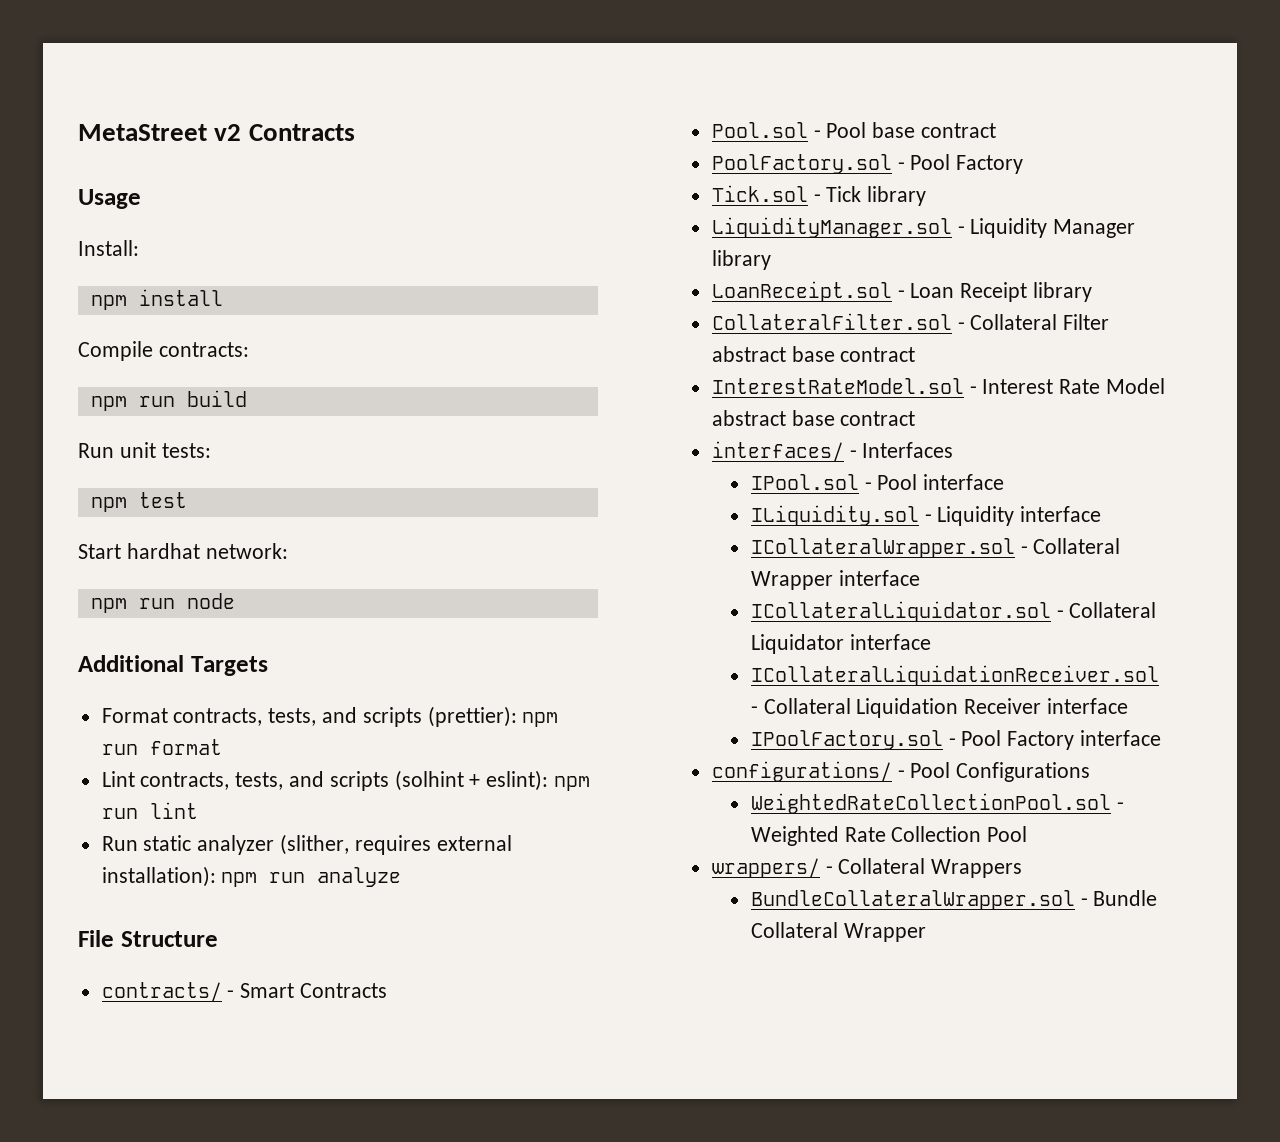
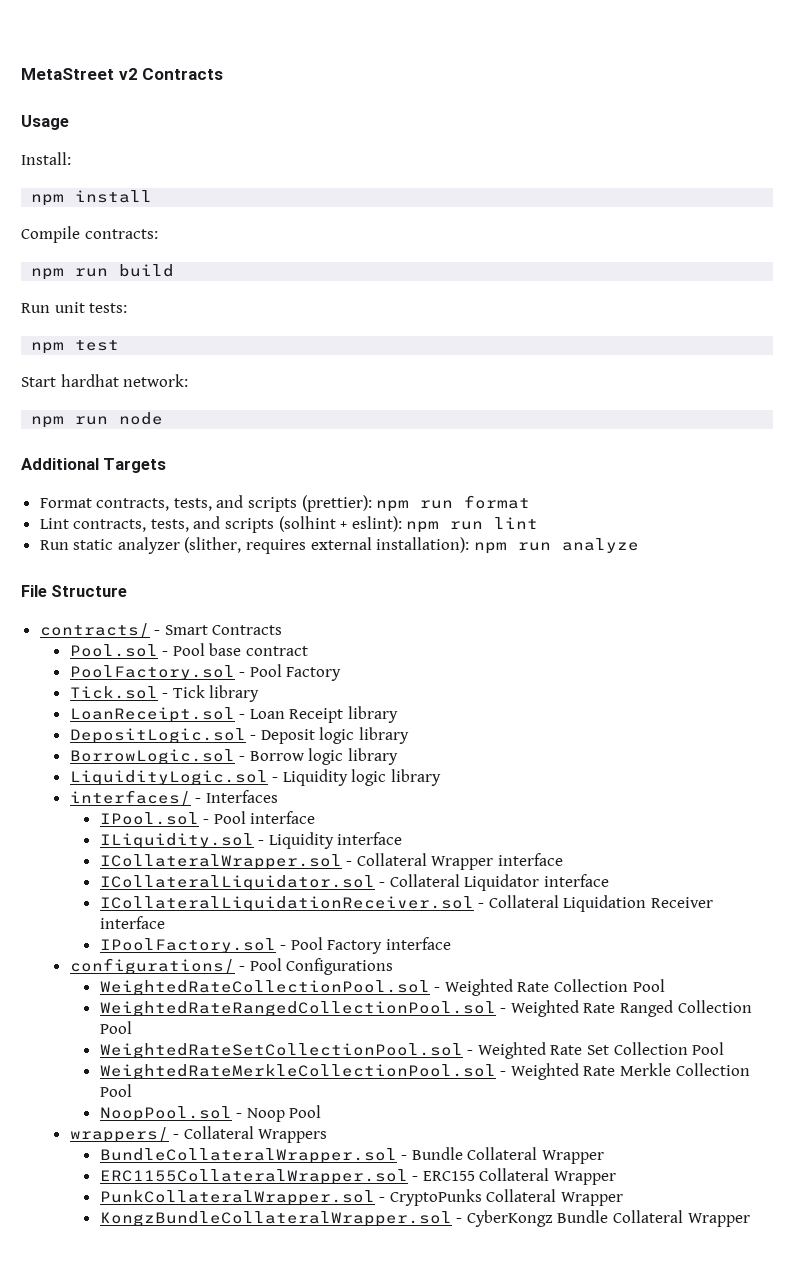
[711,217,1136,238] [711,250,771,270] // LiquidityManager.sol - Liquidity Manager library -> (260, 693) none
[711,313,1110,330] [711,346,916,362] [711,378,1165,394] [711,410,916,426] CollateralFilter.sol - Collateral Filter abstract base contract // InterestRateModel.sol - Interest Rate Model abstract base contract -> [69,727,409,744] [69,748,398,765] [69,769,441,786] DepositLogic.sol - Deposit logic library // BorrowLogic.sol - Borrow logic library // LiquidityLogic.sol - Liquidity logic library
(1028, 834) none -> [99,1000,752,1017] [99,1021,132,1034] [99,1042,725,1059] [99,1063,750,1080] [99,1084,132,1097] [99,1105,322,1122] // WeightedRateRangedCollectionPool.sol - Weighted Rate Ranged Collection Pool // WeightedRateSetCollectionPool.sol - Weighted Rate Set Collection Pool // WeightedRateMerkleCollectionPool.sol - Weighted Rate Merkle Collection Pool // NoopPool.sol - Noop Pool
(926, 932) none -> [99,1168,616,1185] [99,1189,623,1206] [99,1210,750,1227] // ERC1155CollateralWrapper.sol - ERC155 Collateral Wrapper // PunkCollateralWrapper.sol - CryptoPunks Collateral Wrapper // KongzBundleCollateralWrapper.sol - CyberKongz Bundle Collateral Wrapper

